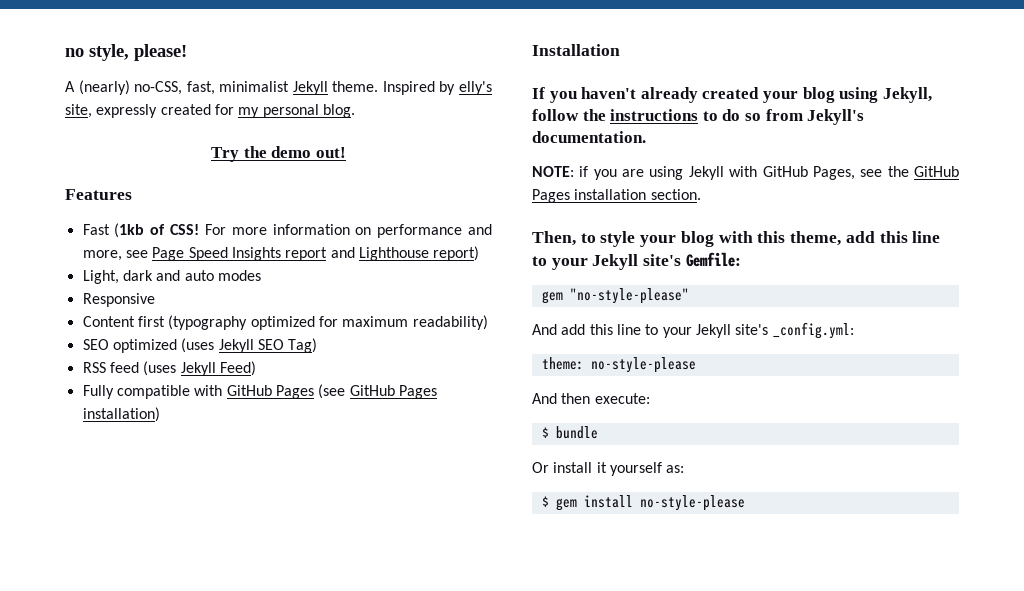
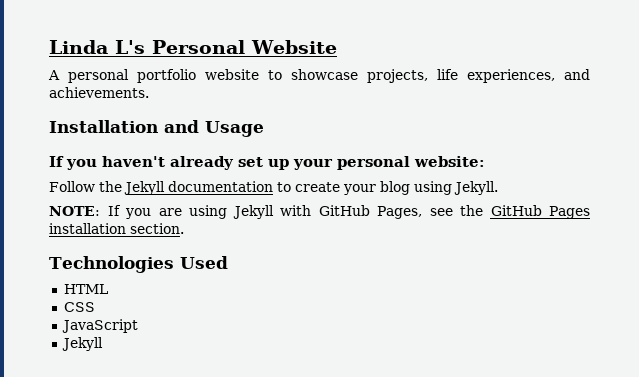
[65,44,187,61] [65,80,492,95] [65,104,355,118] [211,146,346,162] [65,189,132,200] [82,223,492,238] [82,246,480,261] [82,270,261,284] [82,293,155,307] [82,315,488,330] [82,338,318,353] [82,361,256,376] [82,384,437,399] [82,407,160,422] no style, please! // A (nearly) no-CSS, fast, minimalist Jekyll theme. Inspired by elly's site, expressly created for my personal blog. // Try the demo out! // Features // Fast (1kb of CSS! For more information on performance and more, see Page Speed Insights report and Lighthouse report) // Light, dark and auto modes // Responsive // Content first (typography optimized for maximum readability) // SEO optimized (uses Jekyll SEO Tag) // RSS feed (uses Jekyll Feed) // Fully compatible with GitHub Pages (see GitHub Pages installation) -> [49,40,337,54] [48,69,590,83] [49,87,149,98] Linda L's Personal Website // A personal portfolio website to showcase projects, life experiences, and achievements.
(620, 50) none -> [164,120,264,137] and Usage
[702,87,932,103] [532,109,865,125] [532,131,646,143] created your blog using Jekyll, follow the instructions to do so from Jekyll's documentation. -> [238,156,485,170] [49,181,498,195] set up your personal website: // Follow the Jekyll documentation to create your blog using Jekyll.
[579,166,589,177] if -> [107,205,121,216] If
[532,231,941,247] [532,252,741,270] [541,288,689,304] [532,322,854,339] [541,357,696,373] [532,393,650,404] [541,426,598,439] [532,462,685,476] [541,495,745,511] Then, to style your blog with this theme, add this line to your Jekyll site's Gemfile: // gem "no-style-please" // And add this line to your Jekyll site's _config.yml: // theme: no-style-please // And then execute: // $ bundle // Or install it yourself as: // $ gem install no-style-please -> [49,256,228,273] [63,284,108,294] [63,302,95,312] [61,319,138,333] [61,337,103,351] Technologies Used // HTML // CSS // JavaScript // Jekyll

